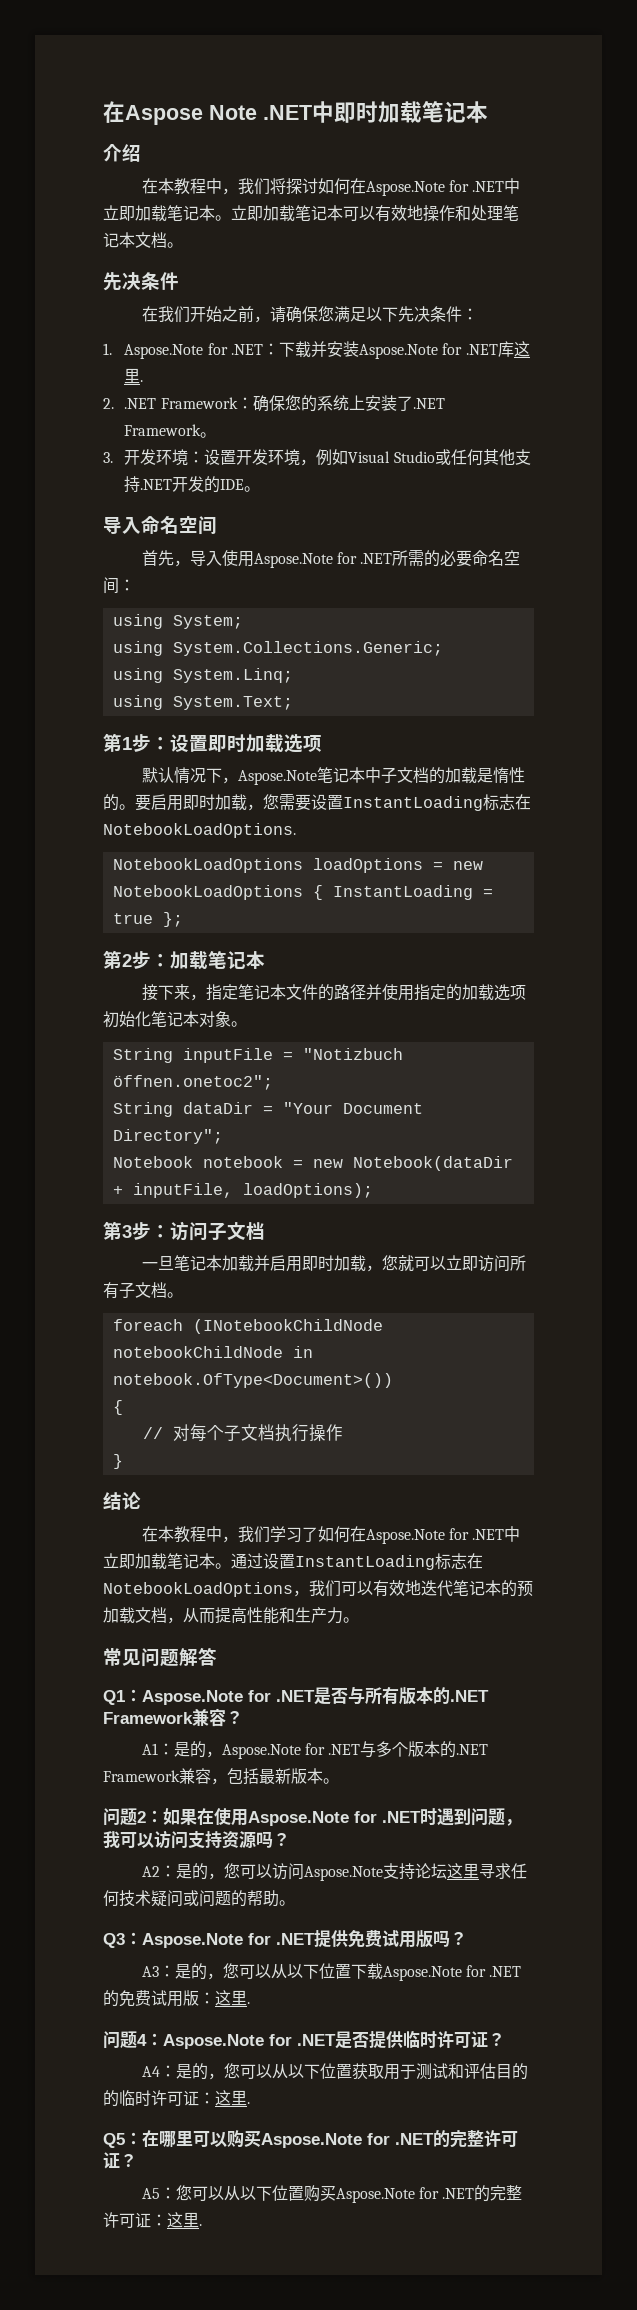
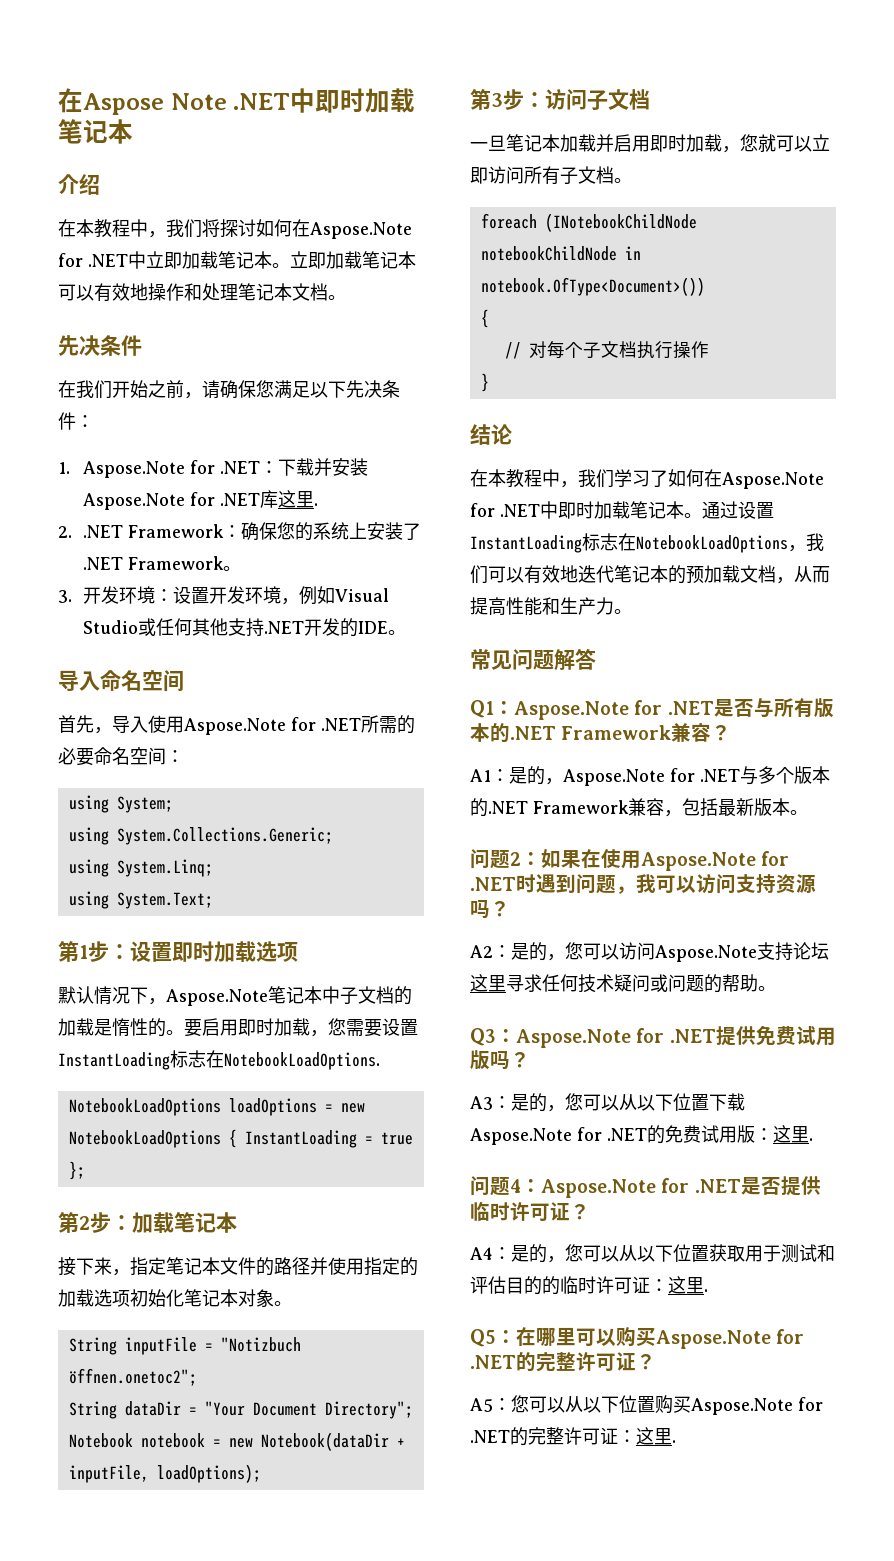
[103,1553,135,1569] 立即 -> [558,501,594,519] 即时

